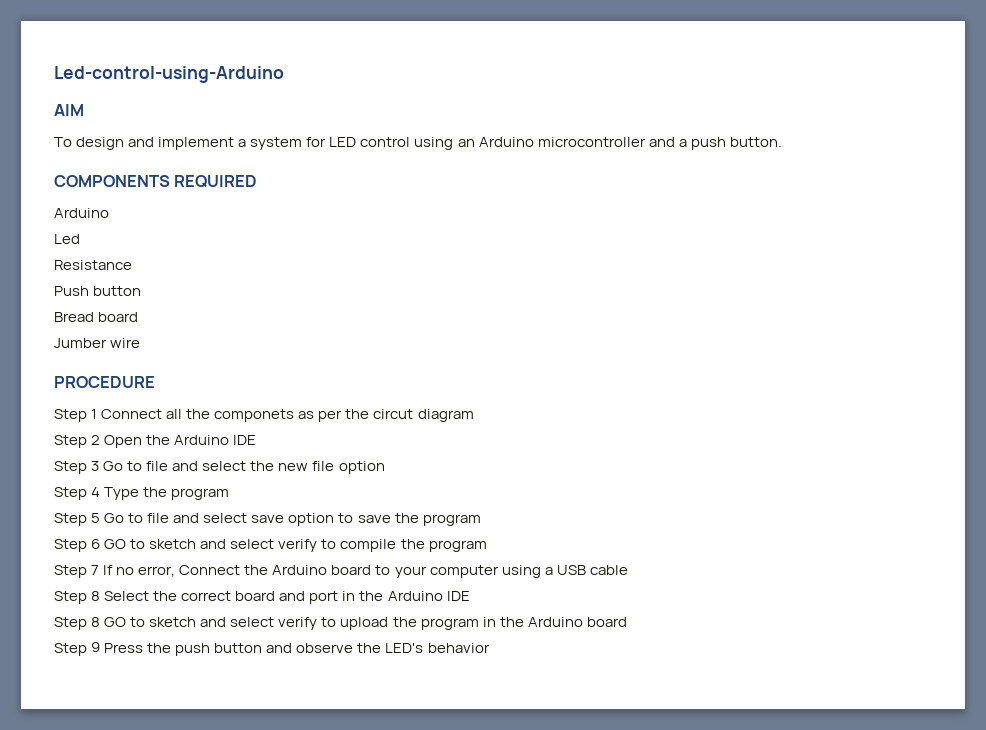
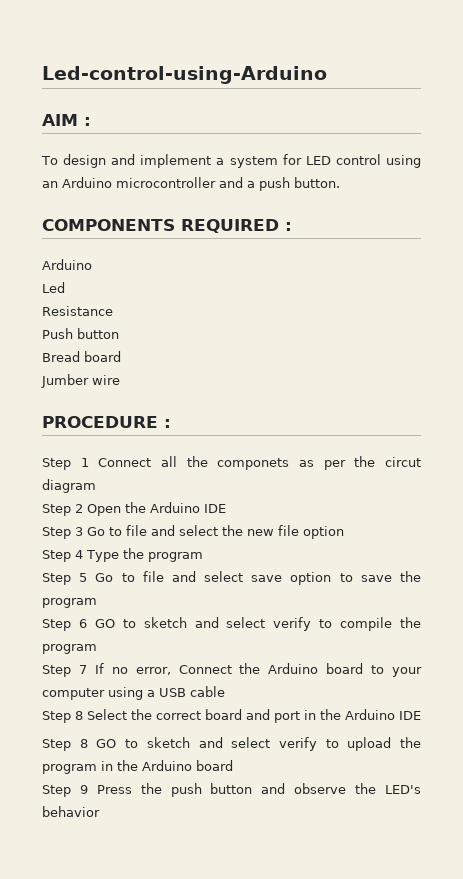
(84, 110) none -> [84,117,91,126] :
(258, 181) none -> [285,222,292,231] :
(155, 382) none -> [164,419,171,428] :

